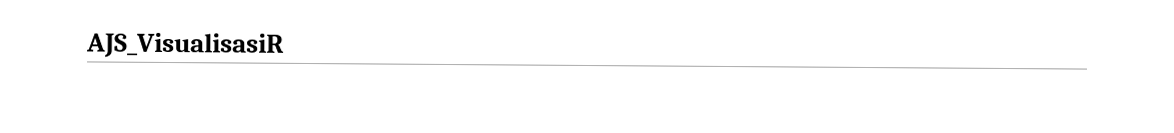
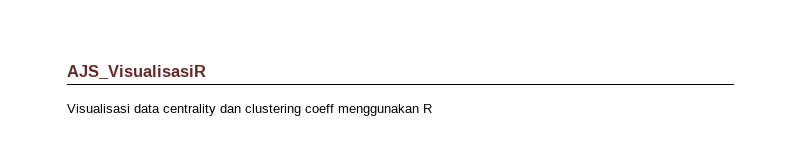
(285, 45) none -> [67,104,432,116] // Visualisasi data centrality dan clustering coeff menggunakan R

